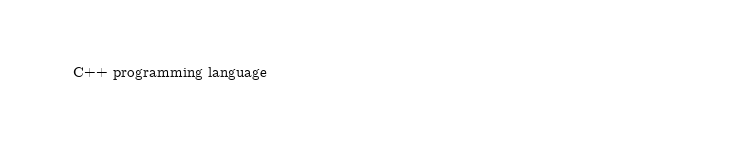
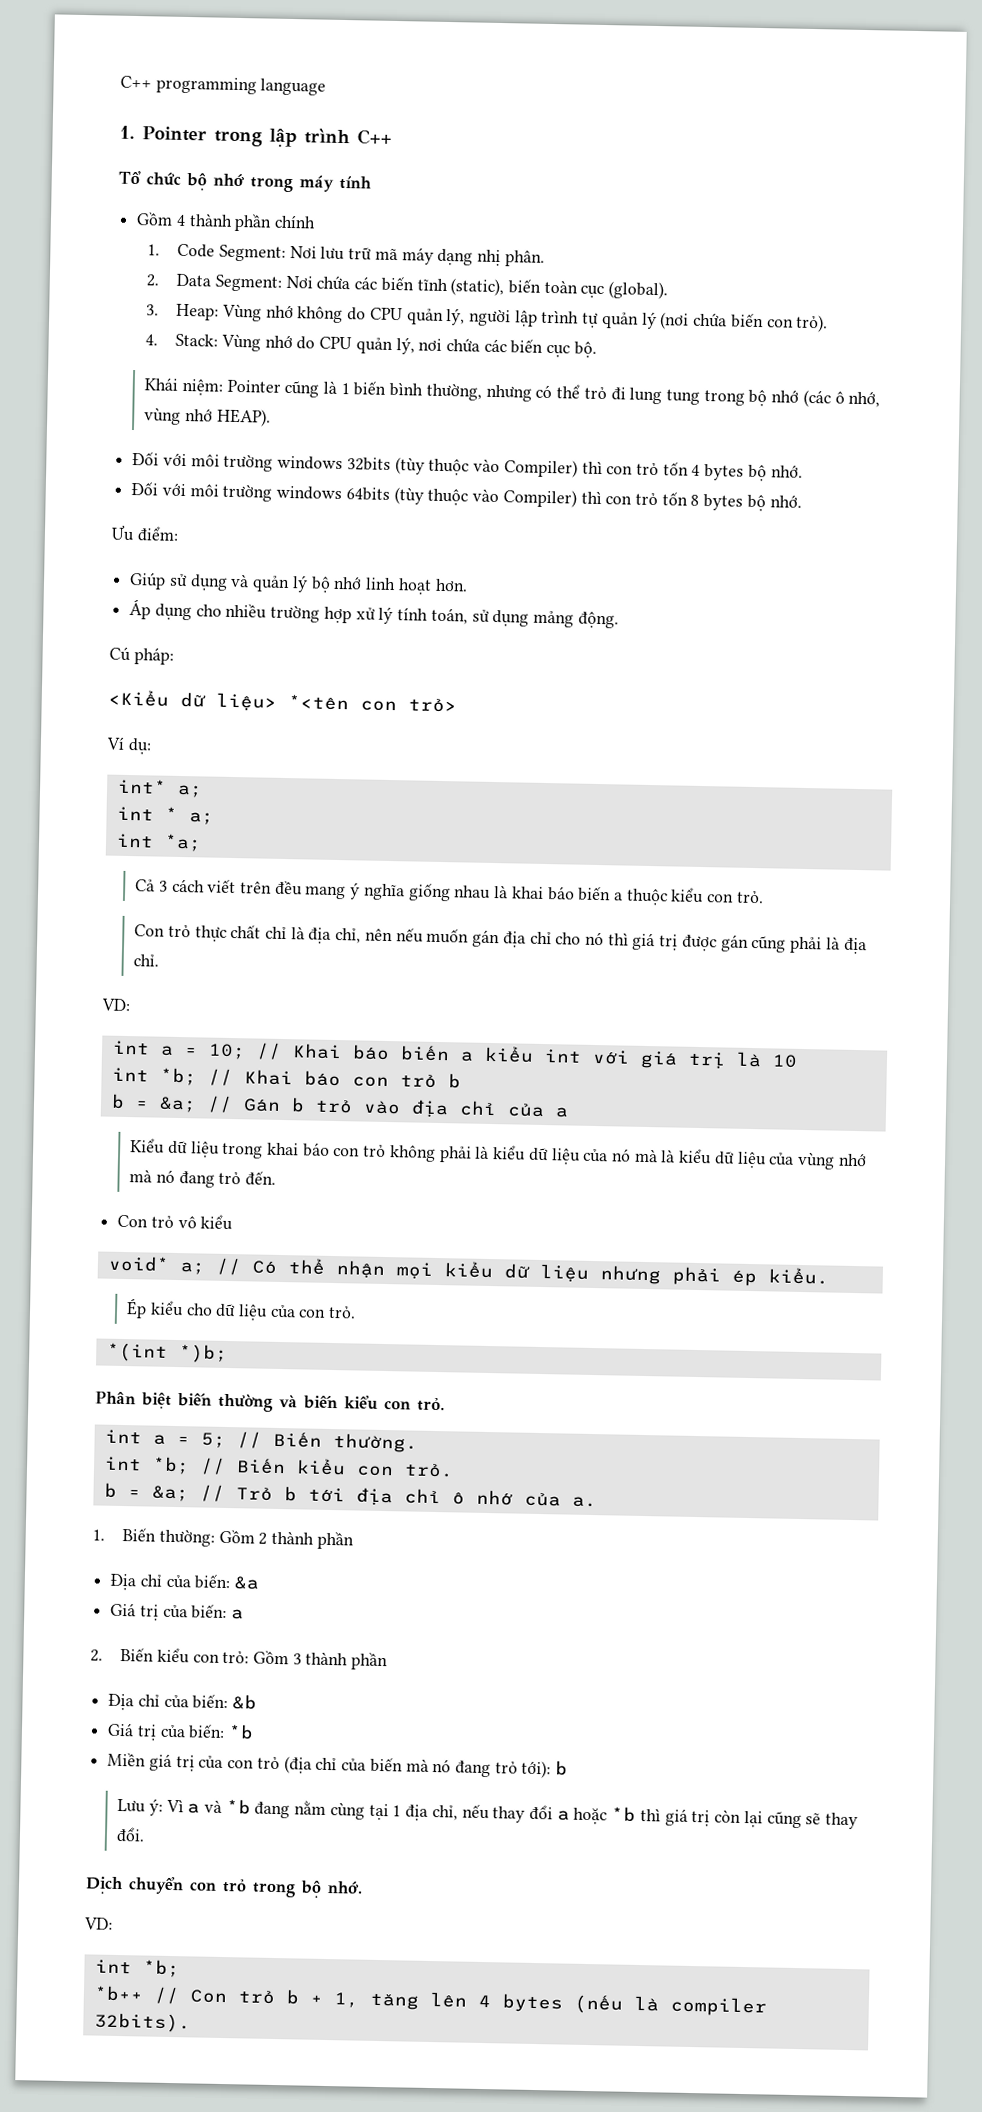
(267, 73) none -> [119,125,392,148] [118,170,372,193] [136,212,317,232] [147,243,545,267] [146,273,669,300] [146,303,829,333] [145,333,597,358] [144,377,881,408] [144,407,271,427] [132,452,803,482] [131,482,802,512] [111,525,179,542] [129,571,468,595] [129,598,619,629] [109,646,174,665] [108,689,457,713] [106,736,152,755] [116,778,203,798] [116,806,214,825] [115,833,202,852] [135,878,764,906] [134,924,867,955] [133,954,160,967] [101,998,131,1012] [111,1040,798,1069] [111,1067,461,1089] [110,1093,569,1118] [130,1138,867,1170] [129,1169,276,1188] [117,1214,234,1231] [107,1255,829,1287] [126,1298,357,1321] [106,1342,228,1363] [95,1391,445,1412] [104,1429,418,1453] [103,1456,454,1478] [103,1482,597,1508] [92,1528,354,1550] [110,1573,260,1591] [110,1602,245,1621] [90,1647,389,1671] [108,1693,258,1711] [107,1722,255,1741] [107,1752,569,1779] [117,1798,858,1830] [116,1826,146,1843] [85,1876,363,1898] [84,1917,113,1930] [94,1959,180,1978] [93,1985,767,2017] [93,2012,191,2033] // 1. Pointer trong lập trình C++ // Tổ chức bộ nhớ trong máy tính // Gồm 4 thành phần chính // 1. Code Segment: Nơi lưu trữ mã máy dạng nhị phân. // 2. Data Segment: Nơi chứa các biến tĩnh (static), biến toàn cục (global). // 3. Heap: Vùng nhớ không do CPU quản lý, người lập trình tự quản lý (nơi chứa biến con trỏ). // 4. Stack: Vùng nhớ do CPU quản lý, nơi chứa các biến cục bộ. // Khái niệm: Pointer cũng là 1 biến bình thường, nhưng có thể trỏ đi lung tung trong bộ nhớ (các ô nhớ, vùng nhớ HEAP). // Đối với môi trường windows 32bits (tùy thuộc vào Compiler) thì con trỏ tốn 4 bytes bộ nhớ. // Đối với môi trường windows 64bits (tùy thuộc vào Compiler) thì con trỏ tốn 8 bytes bộ nhớ. // Ưu điểm: // Giúp sử dụng và quản lý bộ nhớ linh hoạt hơn. // Áp dụng cho nhiều trường hợp xử lý tính toán, sử dụng mảng động. // Cú pháp: // <Kiểu dữ liệu> *<tên con trỏ> // Ví dụ: // int* a; // int * a; // int *a; // Cả 3 cách viết trên đều mang ý nghĩa giống nhau là khai báo biến a thuộc kiểu con trỏ. // Con trỏ thực chất chỉ là địa chỉ, nên nếu muốn gán địa chỉ cho nó thì giá trị được gán cũng phải là địa chỉ. // VD: // int a = 10; // Khai báo biến a kiểu int với giá trị là 10 // int *b; // Khai báo con trỏ b // b = &a; // Gán b trỏ vào địa chỉ của a // Kiểu dữ liệu trong khai báo con trỏ không phải là kiểu dữ liệu của nó mà là kiểu dữ liệu của vùng nhớ mà nó đang trỏ đến. // Con trỏ vô kiểu // void* a; // Có thể nhận mọi kiểu dữ liệu nhưng phải ép kiểu. // Ép kiểu cho dữ liệu của con trỏ. // *(int *)b; // Phân biệt biến thường và biến kiểu con trỏ. // int a = 5; // Biến thường. // int *b; // Biến kiểu con trỏ. // b = &a; // Trỏ b tới địa chỉ ô nhớ của a. // 1. Biến thường: Gồm 2 thành phần // Địa chỉ của biến: &a // Giá trị của biến: a // 2. Biến kiểu con trỏ: Gồm 3 thành phần // Địa chỉ của biến: &b // Giá trị của biến: *b // Miền giá trị của con trỏ (địa chỉ của biến mà nó đang trỏ tới): b // Lưu ý: Vì a và *b đang nằm cùng tại 1 địa chỉ, nếu thay đổi a hoặc *b thì giá trị còn lại cũng sẽ thay đổi. // Dịch chuyển con trỏ trong bộ nhớ. // VD: // int *b; // *b++ // Con trỏ b + 1, tăng lên 4 bytes (nếu là compiler 32bits).

